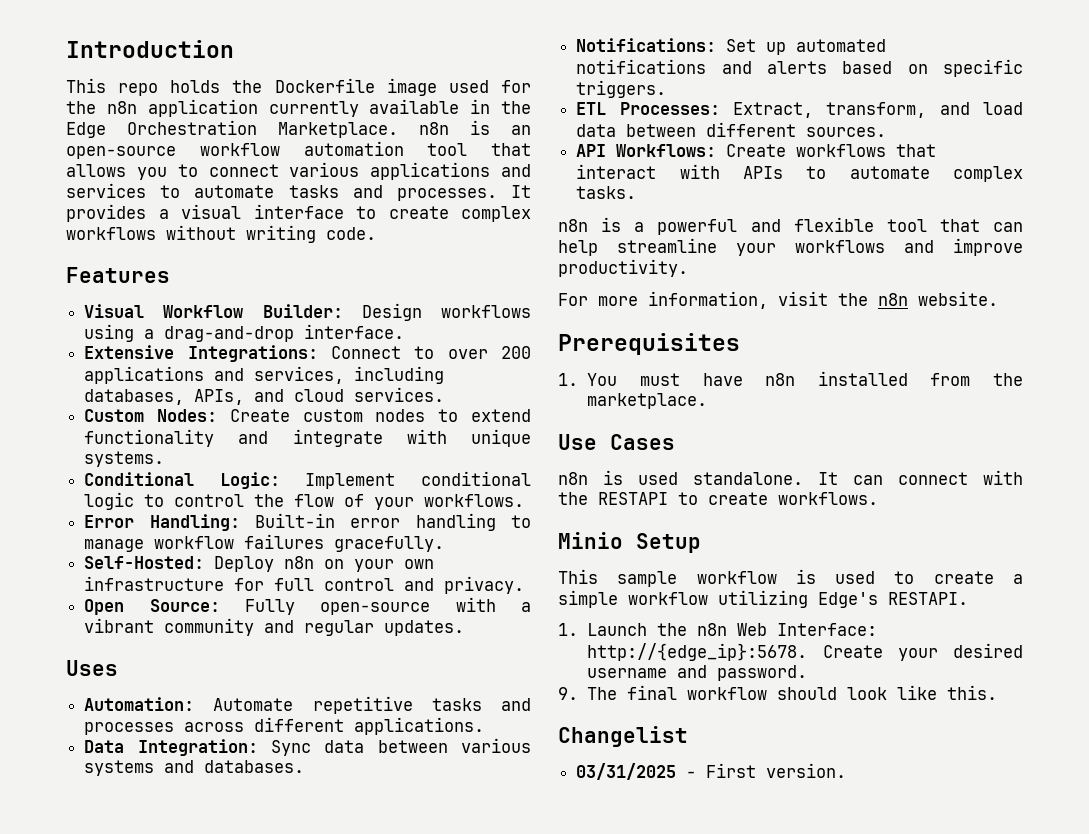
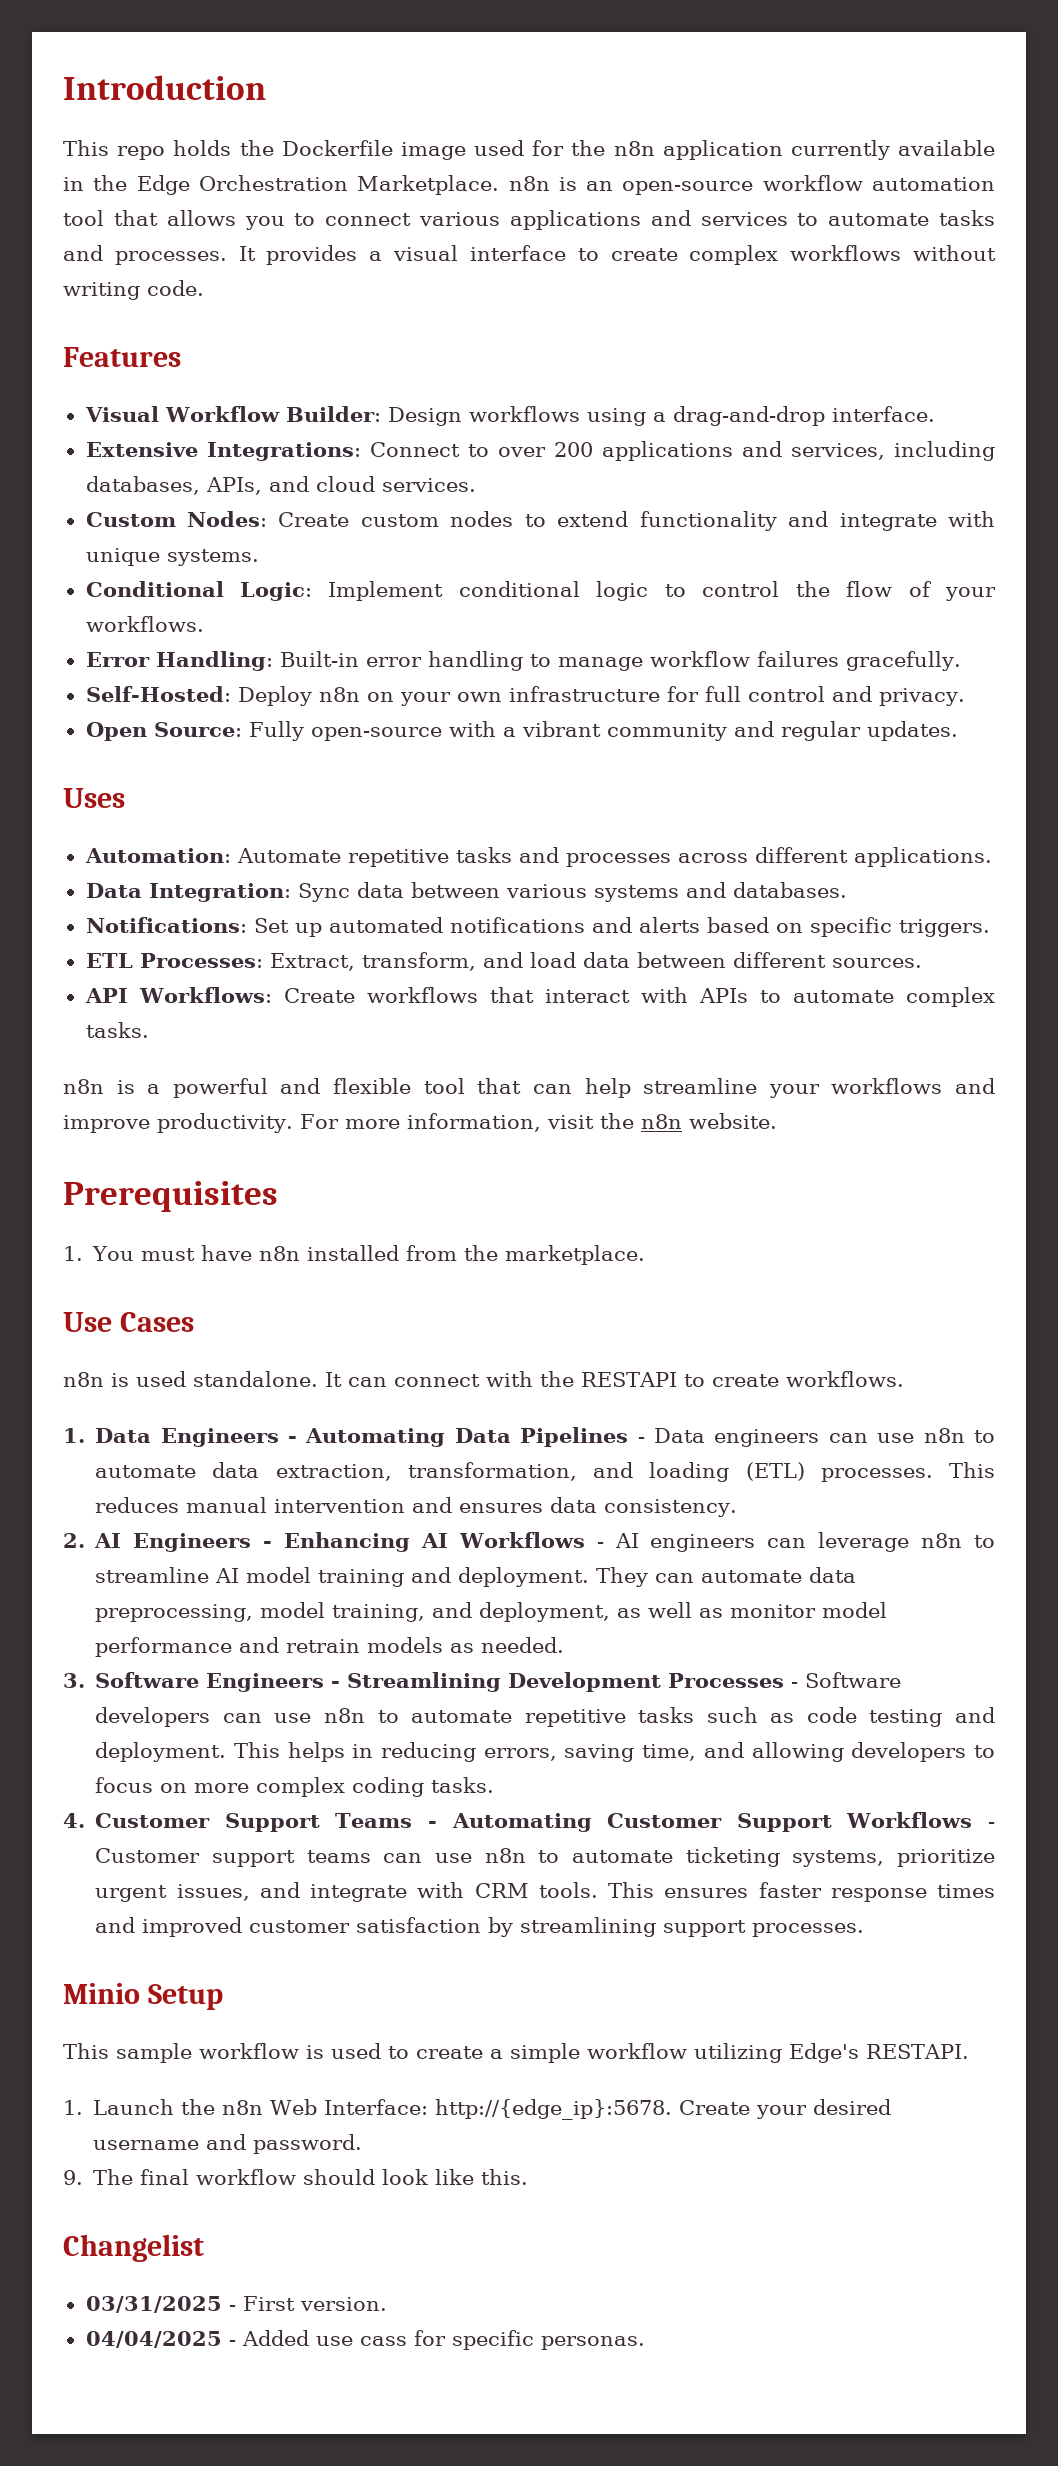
(688, 268) // -> (293, 1123) none
(878, 498) none -> [63,1427,996,1447] [95,1462,995,1482] [95,1497,738,1517] [63,1532,995,1552] [95,1567,857,1587] [95,1602,888,1622] [95,1637,565,1657] [63,1672,902,1692] [95,1707,995,1727] [95,1742,996,1762] [95,1777,495,1797] [63,1812,995,1832] [95,1847,995,1867] [95,1882,995,1902] [95,1917,865,1937] // 1. Data Engineers - Automating Data Pipelines - Data engineers can use n8n to automate data extraction, transformation, and loading (ETL) processes. This reduces manual intervention and ensures data consistency. // 2. AI Engineers - Enhancing AI Workflows - AI engineers can leverage n8n to streamline AI model training and deployment. They can automate data preprocessing, model training, and deployment, as well as monitor model performance and retrain models as needed. // 3. Software Engineers - Streamlining Development Processes - Software developers can use n8n to automate repetitive tasks such as code testing and deployment. This helps in reducing errors, saving time, and allowing developers to focus on more complex coding tasks. // 4. Customer Support Teams - Automating Customer Support Workflows - Customer support teams can use n8n to automate ticketing systems, prioritize urgent issues, and integrate with CRM tools. This ensures faster response times and improved customer satisfaction by streamlining support processes.
(847, 770) none -> [85,2330,645,2350] // 04/04/2025 - Added use cass for specific personas.

